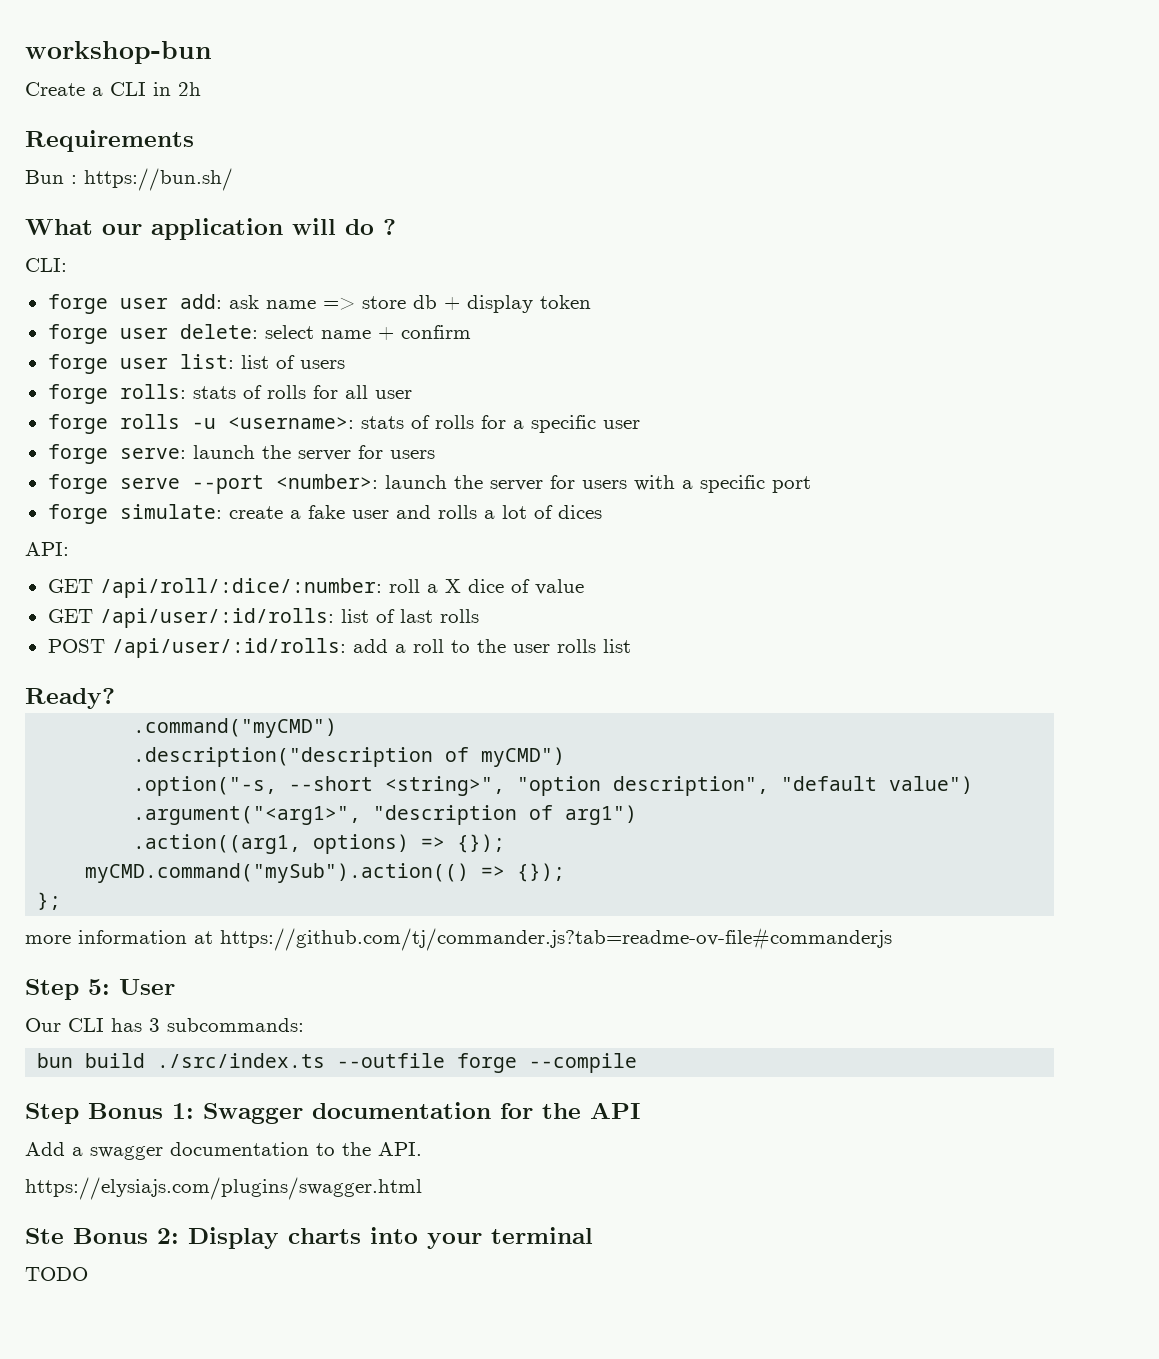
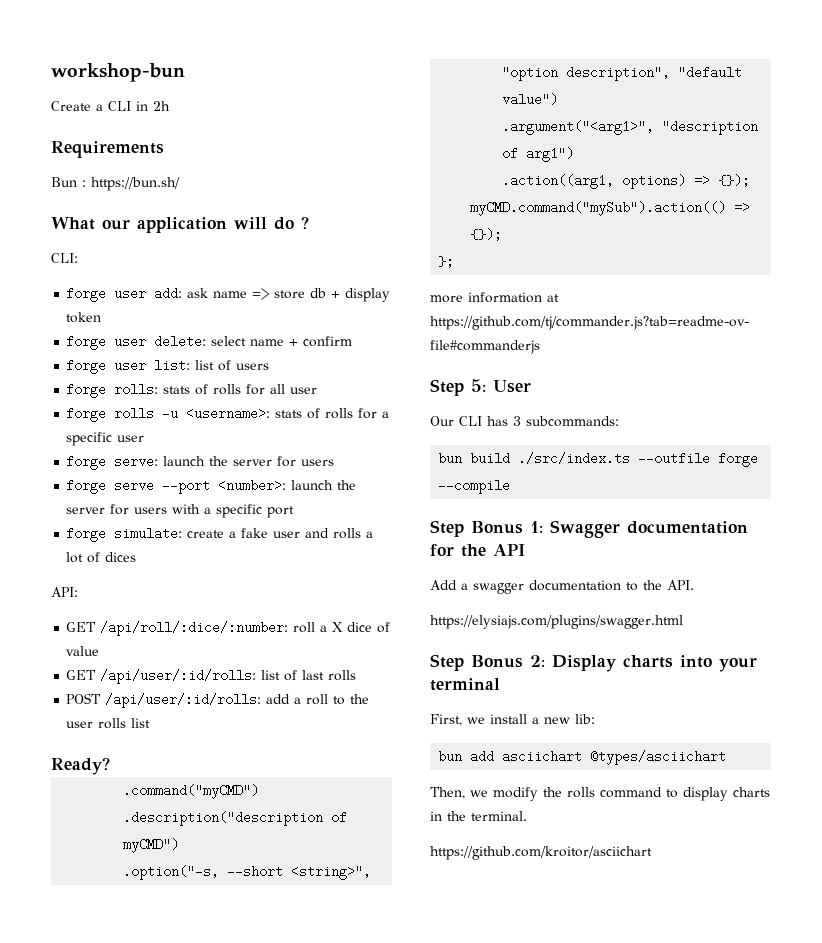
[25,1228,64,1244] Ste -> [430,654,464,671] Step
[25,1267,88,1281] TODO -> [430,714,595,726] [438,750,727,765] [430,787,770,801] [430,811,527,821] [430,846,652,860] First, we install a new lib: // bun add asciichart @types/asciichart // Then, we modify the rolls command to display charts in the terminal. // https://github.com/kroitor/asciichart

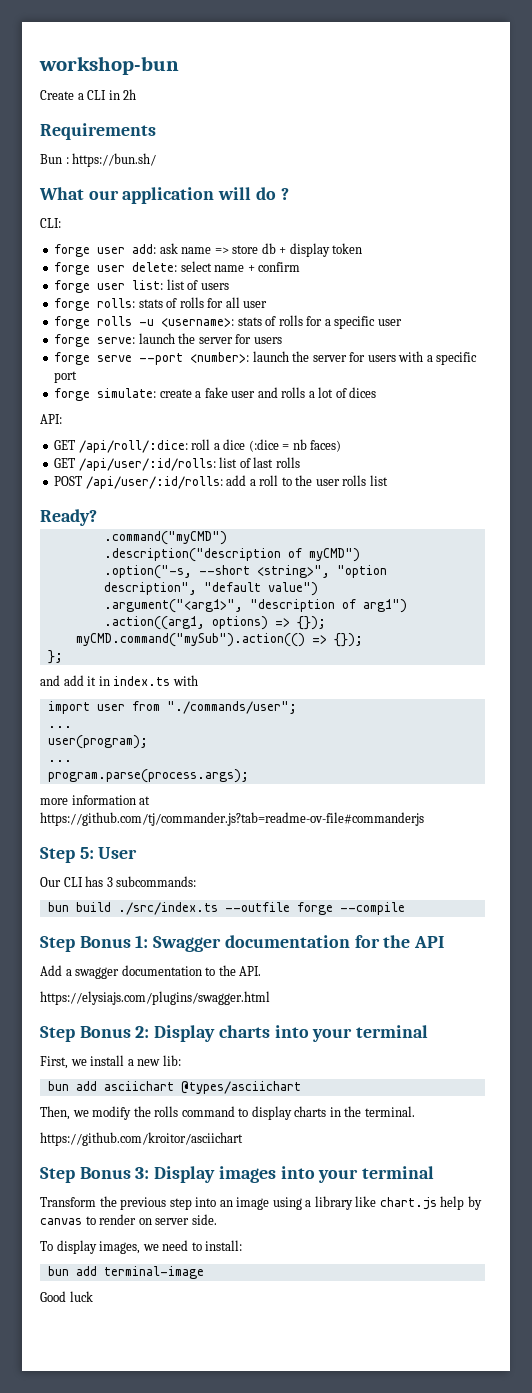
[100,621,289,636] /api/roll/:dice/:number: -> [78,440,188,453] /api/roll/:dice:
[332,622,391,633] [66,646,100,656] X dice of value -> [223,439,342,452] dice (:dice = nb faces)
(455, 261) none -> [40,675,198,686] [47,701,297,714] [47,726,72,728] [47,735,148,749] [47,760,72,762] [47,769,249,783] // and add it in index.ts with // import user from "./commands/user"; // ... // user(program); // ... // program.parse(process.args);
(652, 853) none -> [40,1166,435,1183] [40,1196,482,1210] [40,1214,217,1225] [40,1240,243,1254] [47,1266,204,1279] [40,1291,93,1302] // Step Bonus 3: Display images into your terminal // Transform the previous step into an image using a library like chart.js help by canvas to render on server side. // To display images, we need to install: // bun add terminal-image // Good luck

